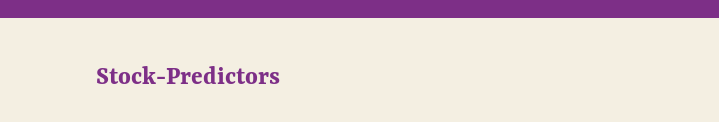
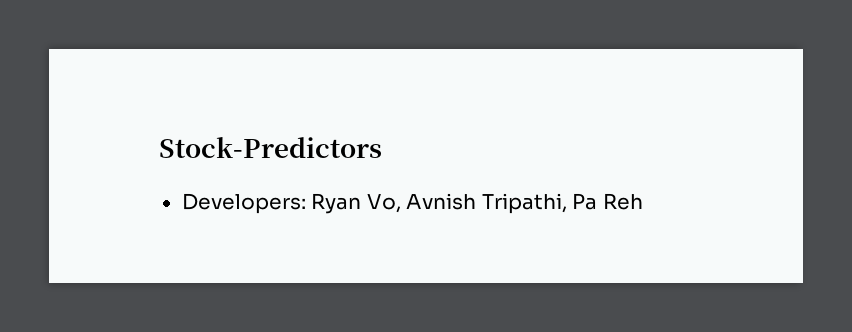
(280, 75) none -> [181,193,643,214] // Developers: Ryan Vo, Avnish Tripathi, Pa Reh

